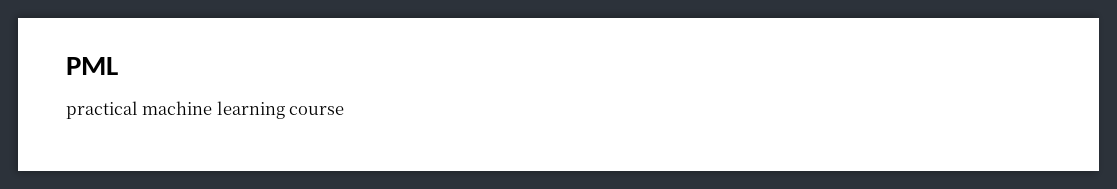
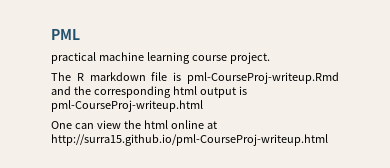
(345, 110) none -> [229,52,270,64] [51,72,339,84] [51,86,247,98] [51,100,203,112] [51,120,217,129] [51,134,328,146] project. // The R markdown file is pml-CourseProj-writeup.Rmd and the corresponding html output is pml-CourseProj-writeup.html // One can view the html online at http://surra15.github.io/pml-CourseProj-writeup.html

